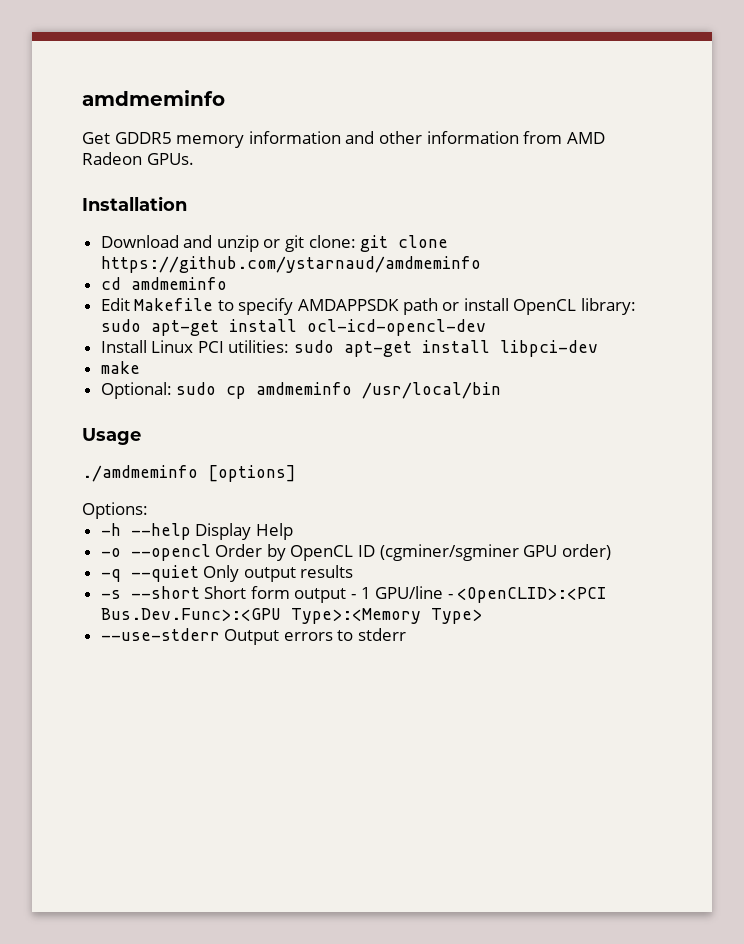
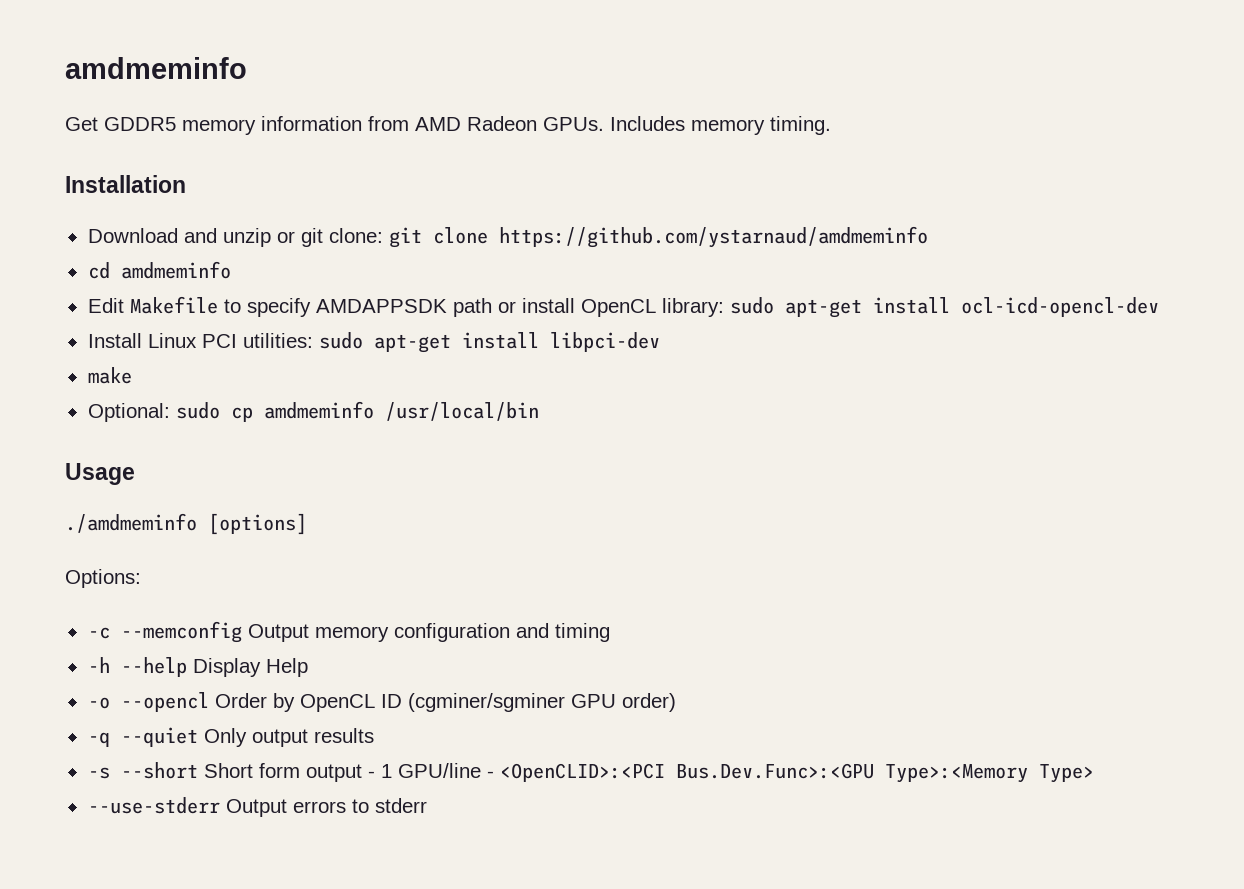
[345,131,519,144] and other information -> (362, 123) none
(194, 159) none -> [610,116,831,135] Includes memory timing.
(148, 510) none -> [87,621,610,643] // -c --memconfig Output memory configuration and timing

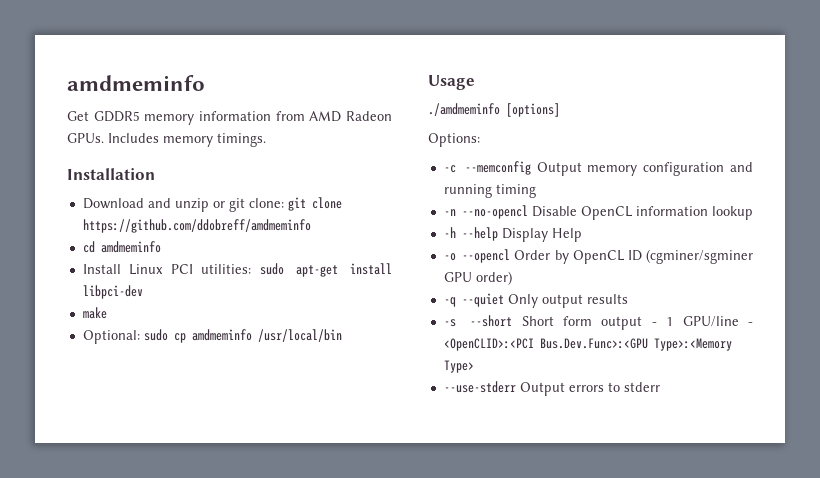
[770,116,831,135] timing. -> [217,133,266,147] timings.
[498,226,928,248] https://github.com/ystarnaud/amdmeminfo -> [82,219,311,233] https://github.com/ddobreff/amdmeminfo
[87,296,1159,318] // Edit Makefile to specify AMDAPPSDK path or install OpenCL library: sudo apt-get install ocl-icd-opencl-dev -> (161, 247) none
(549, 630) none -> [443,184,492,198] running
(610, 632) none -> [443,205,753,220] // -n --no-opencl Disable OpenCL information lookup

